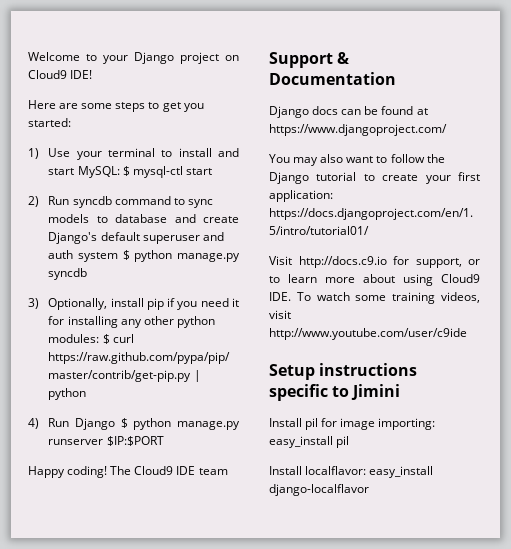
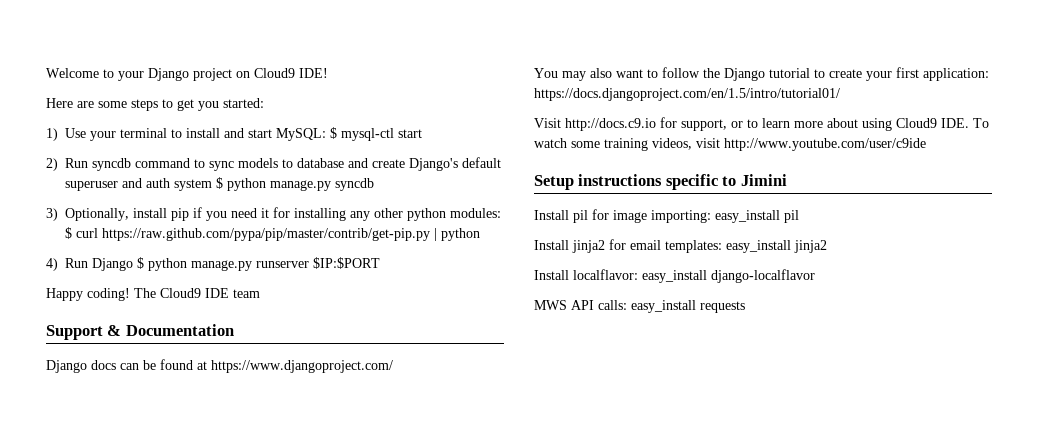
(350, 442) none -> [534,239,827,253] // Install jinja2 for email templates: easy_install jinja2
(369, 490) none -> [534,300,745,313] // MWS API calls: easy_install requests

